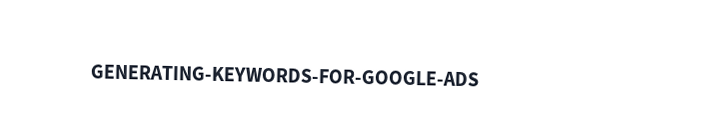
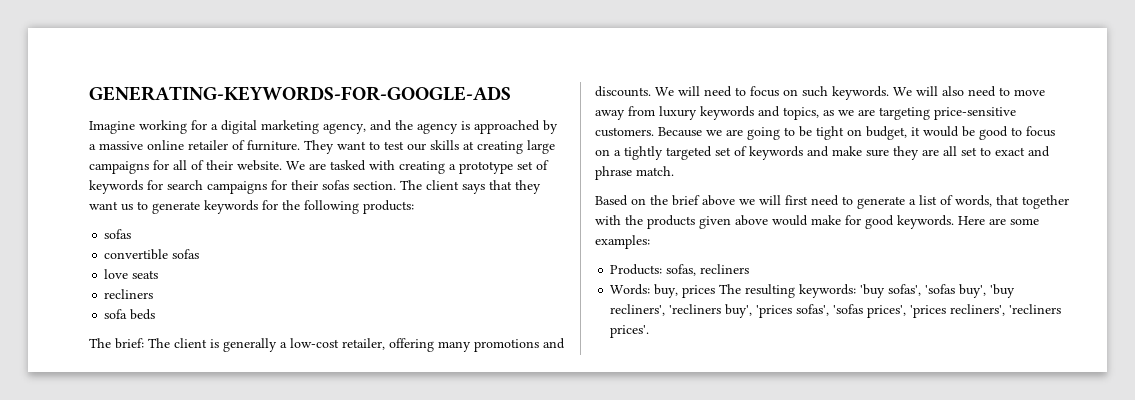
(479, 75) none -> [89,120,558,134] [89,140,555,154] [89,160,549,174] [89,180,541,194] [89,200,414,214] [104,229,132,239] [104,249,200,260] [104,269,159,279] [104,289,154,299] [104,309,156,320] [89,338,565,352] [595,86,1045,100] [595,106,1016,120] [595,126,1055,140] [595,146,1050,160] [595,166,674,180] [595,195,1069,209] [595,215,1039,229] [595,235,650,249] [610,264,750,276] [610,284,1016,298] [610,304,1062,318] [610,325,650,338] // Imagine working for a digital marketing agency, and the agency is approached by a massive online retailer of furniture. They want to test our skills at creating large campaigns for all of their website. We are tasked with creating a prototype set of keywords for search campaigns for their sofas section. The client says that they want us to generate keywords for the following products: // sofas // convertible sofas // love seats // recliners // sofa beds // The brief: The client is generally a low-cost retailer, offering many promotions and discounts. We will need to focus on such keywords. We will also need to move away from luxury keywords and topics, as we are targeting price-sensitive customers. Because we are going to be tight on budget, it would be good to focus on a tightly targeted set of keywords and make sure they are all set to exact and phrase match. // Based on the brief above we will first need to generate a list of words, that together with the products given above would make for good keywords. Here are some examples: // Products: sofas, recliners // Words: buy, prices The resulting keywords: 'buy sofas', 'sofas buy', 'buy recliners', 'recliners buy', 'prices sofas', 'sofas prices', 'prices recliners', 'recliners prices'.

